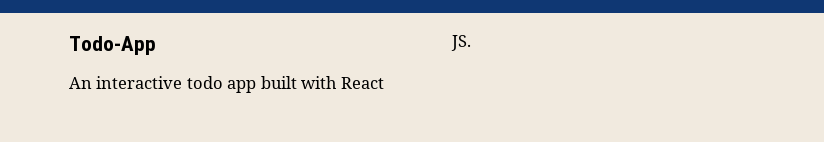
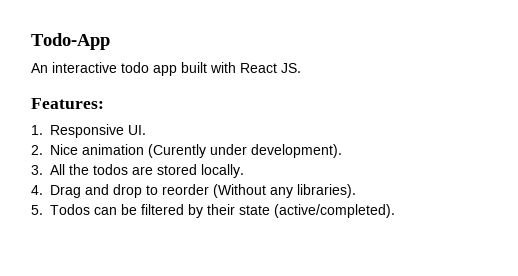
(471, 43) none -> [31,98,104,109] [31,124,146,138] [31,144,342,158] [31,164,244,178] [31,184,356,198] [31,204,395,218] // Features: // 1. Responsive UI. // 2. Nice animation (Curently under development). // 3. All the todos are stored locally. // 4. Drag and drop to reorder (Without any libraries). // 5. Todos can be filtered by their state (active/completed).

